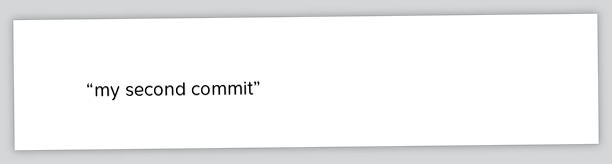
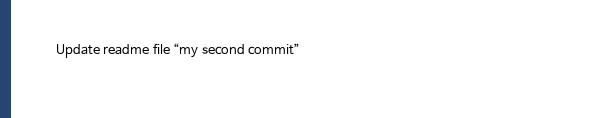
(85, 92) none -> [56,43,170,58] Update readme file

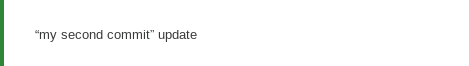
[56,43,170,58] Update readme file -> (35, 36) none
(300, 49) none -> [158,30,197,42] update

